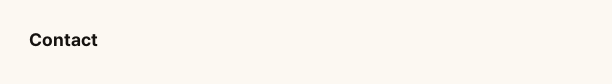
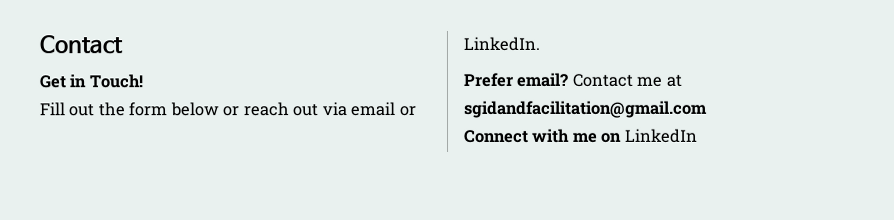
[29,33,98,47] Contact -> [39,35,123,55] [39,74,143,89] [39,102,417,117] [463,36,540,51] [463,72,682,87] [463,100,708,118] [464,128,698,143] Contact // Get in Touch! // Fill out the form below or reach out via email or LinkedIn. // Prefer email? Contact me at sgidandfacilitation@gmail.com // Connect with me on LinkedIn

